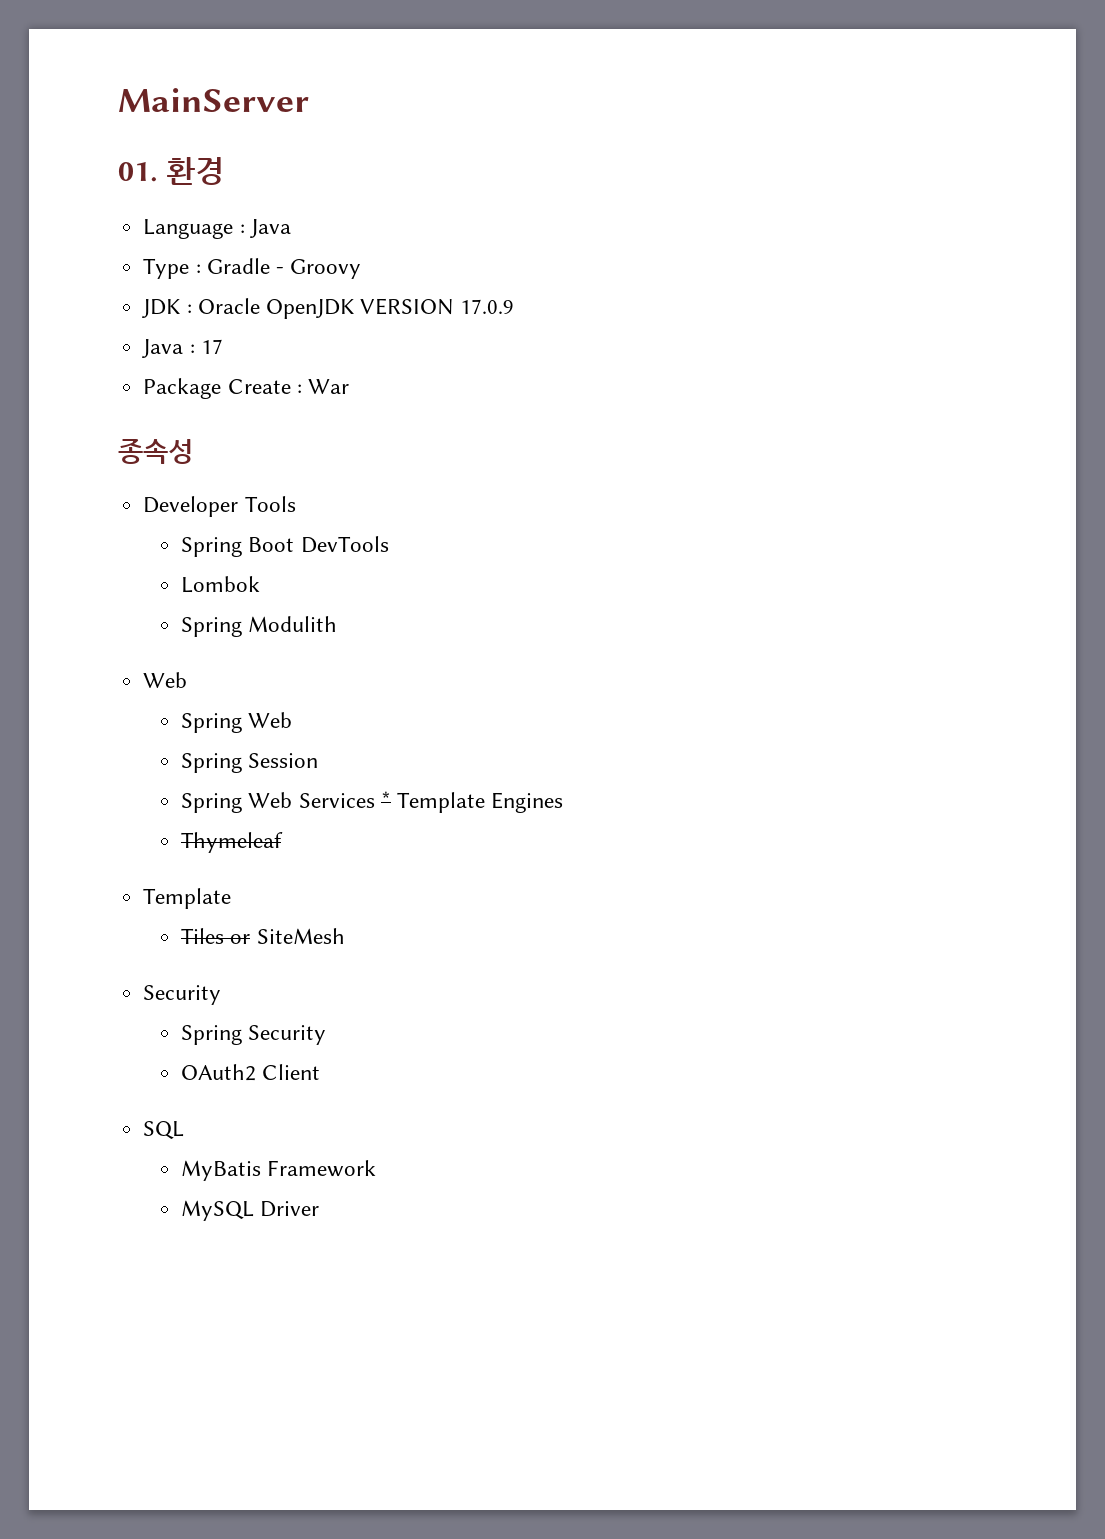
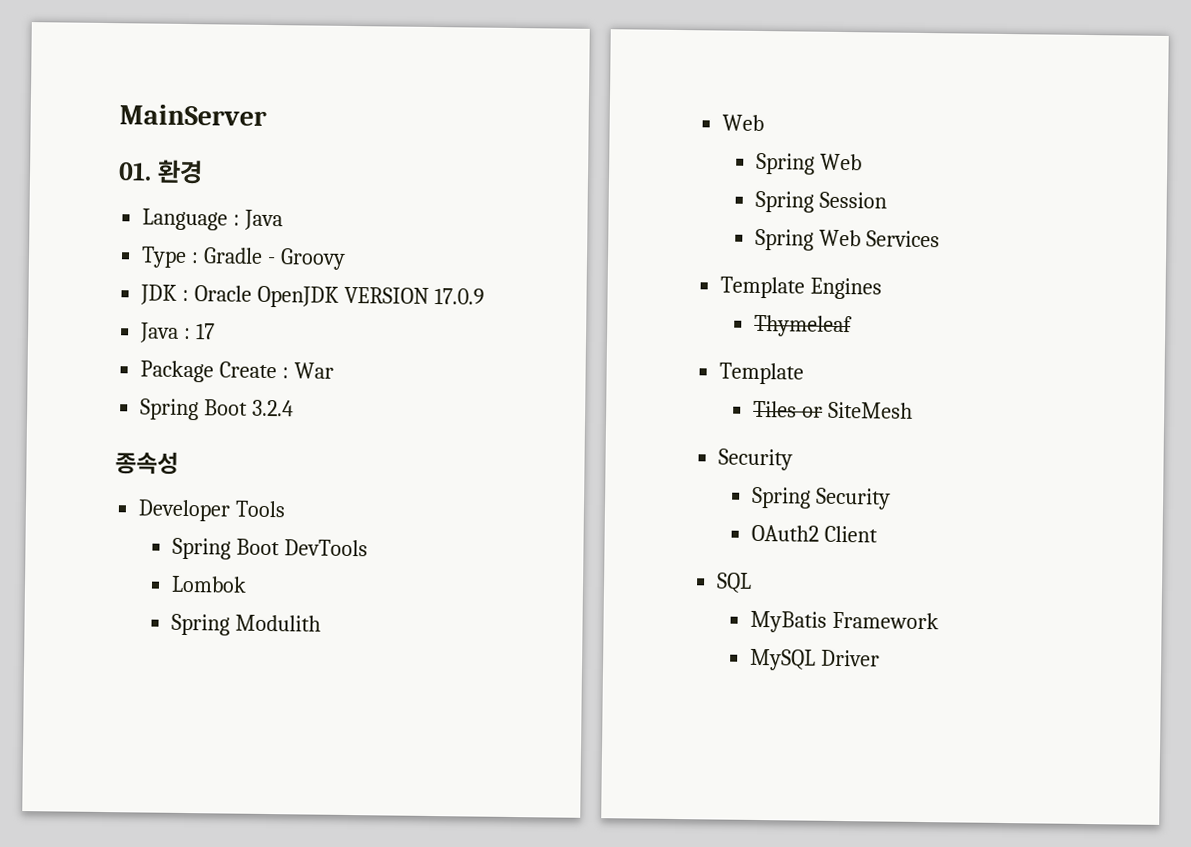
(349, 386) none -> [140,398,295,421] // Spring Boot 3.2.4
[380,791,391,808] * -> (940, 239) //

